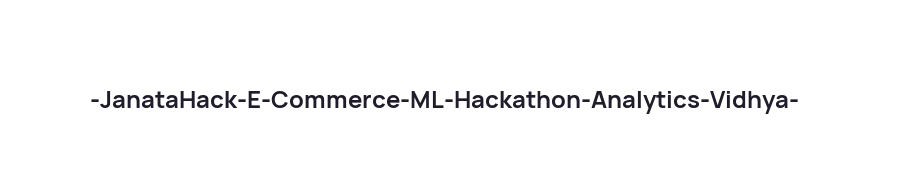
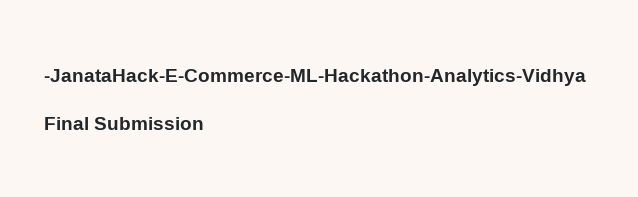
[90,91,799,114] -JanataHack-E-Commerce-ML-Hackathon-Analytics-Vidhya- -> [44,69,586,86] [44,117,205,130] -JanataHack-E-Commerce-ML-Hackathon-Analytics-Vidhya // Final Submission

